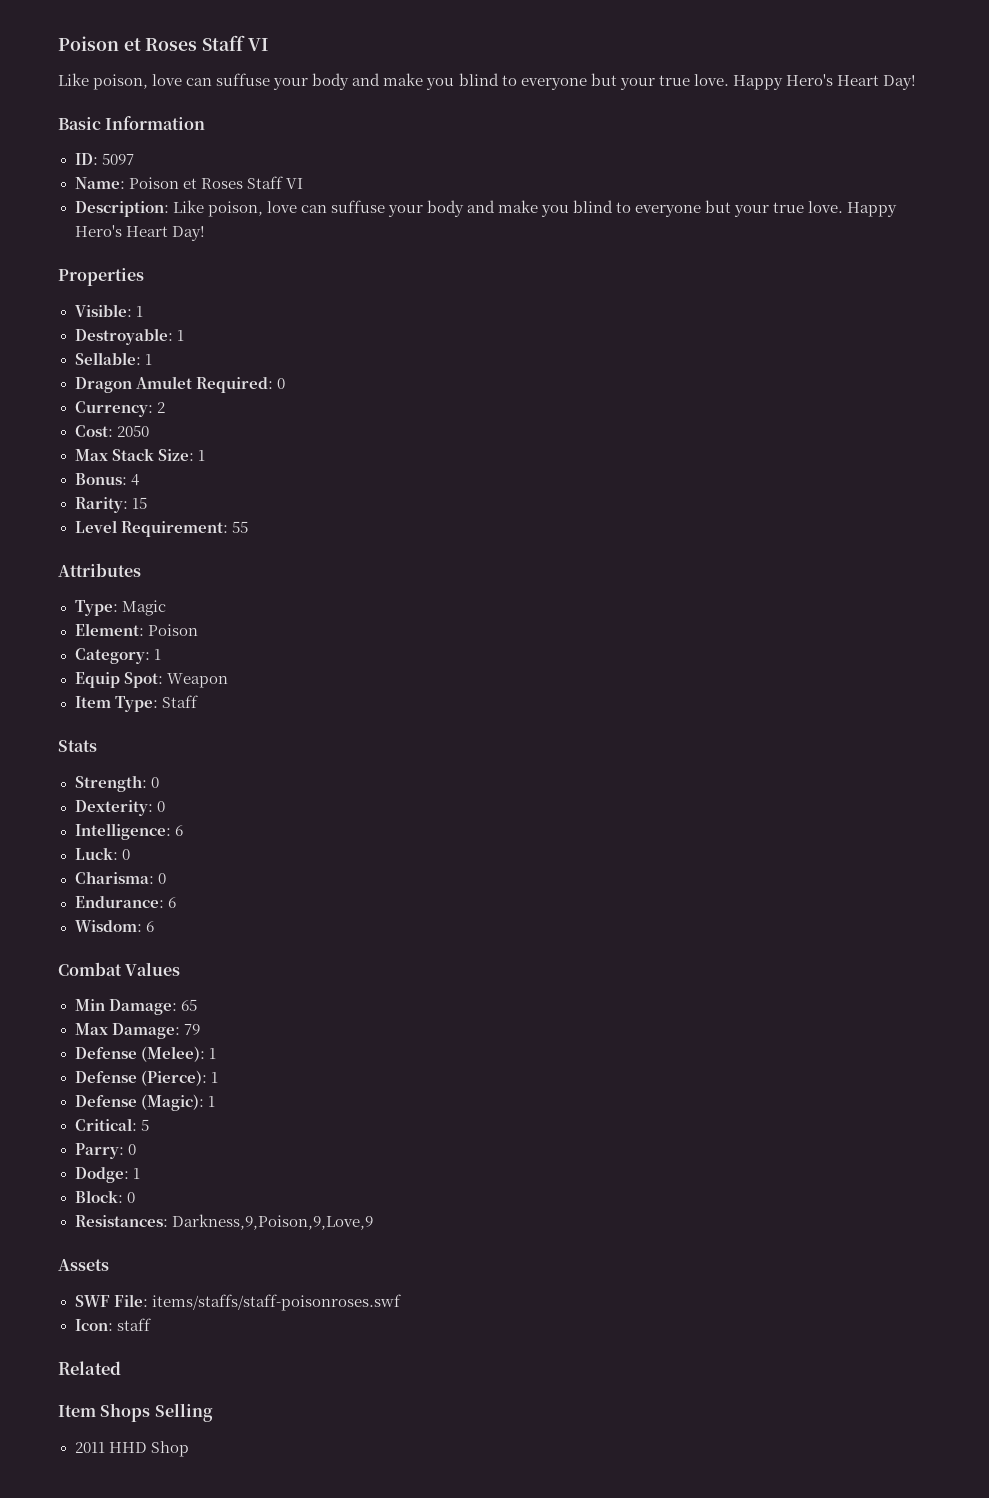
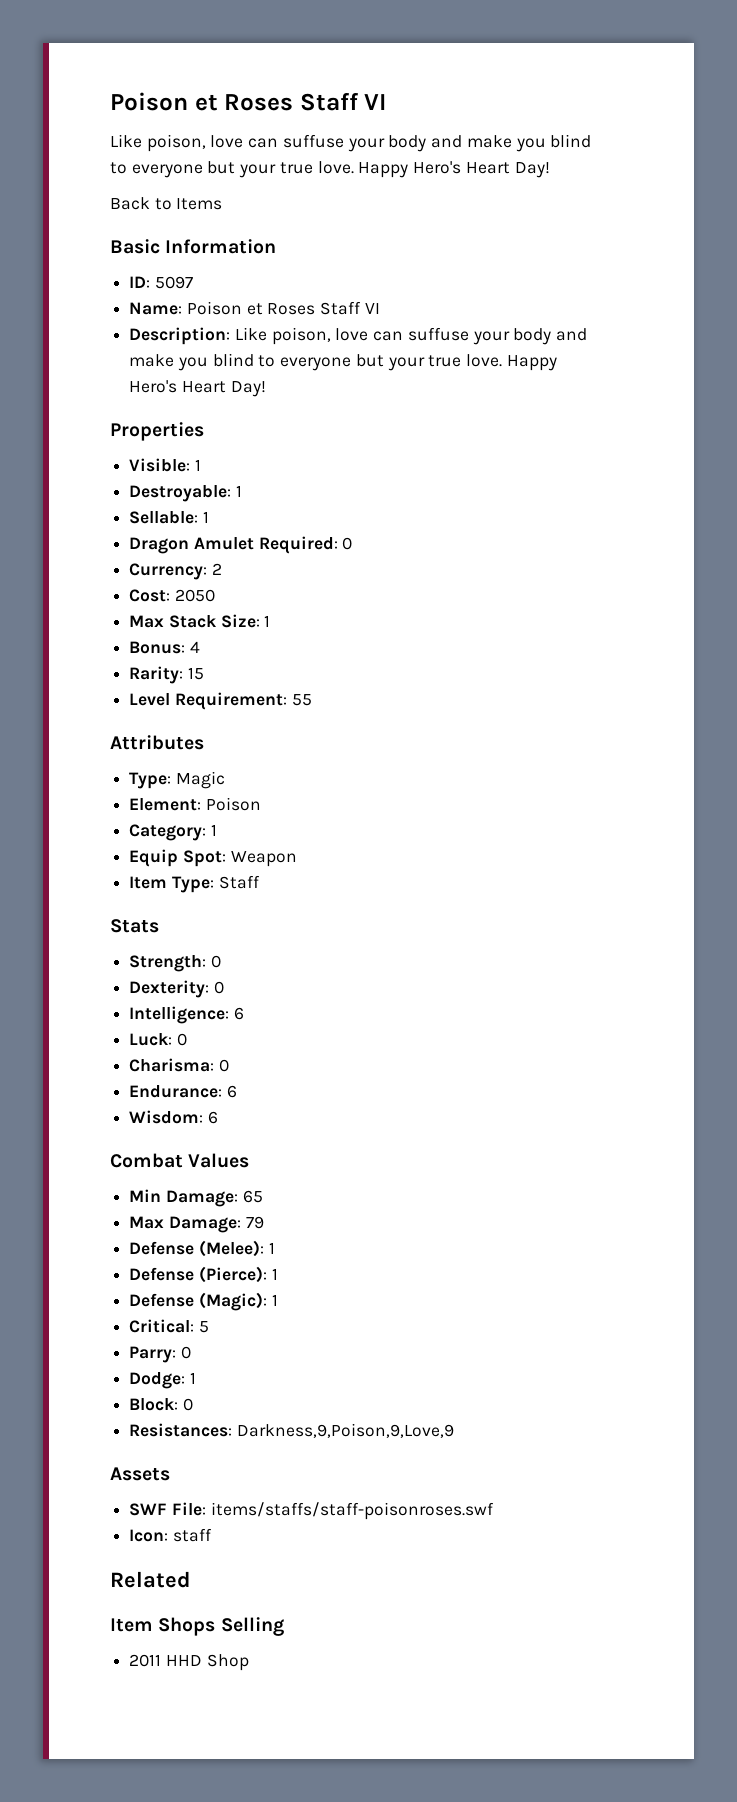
(916, 82) none -> [110,197,223,210] // Back to Items

